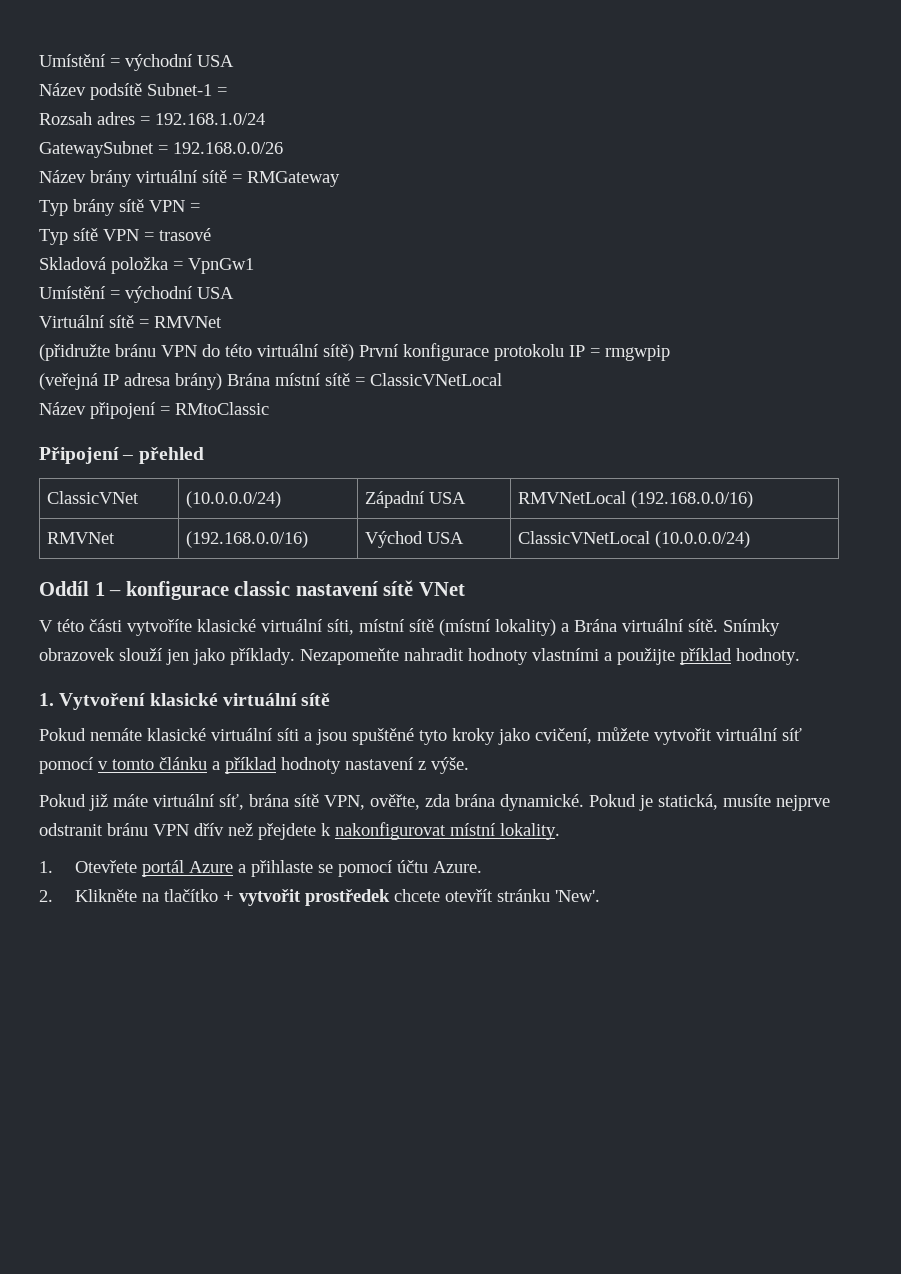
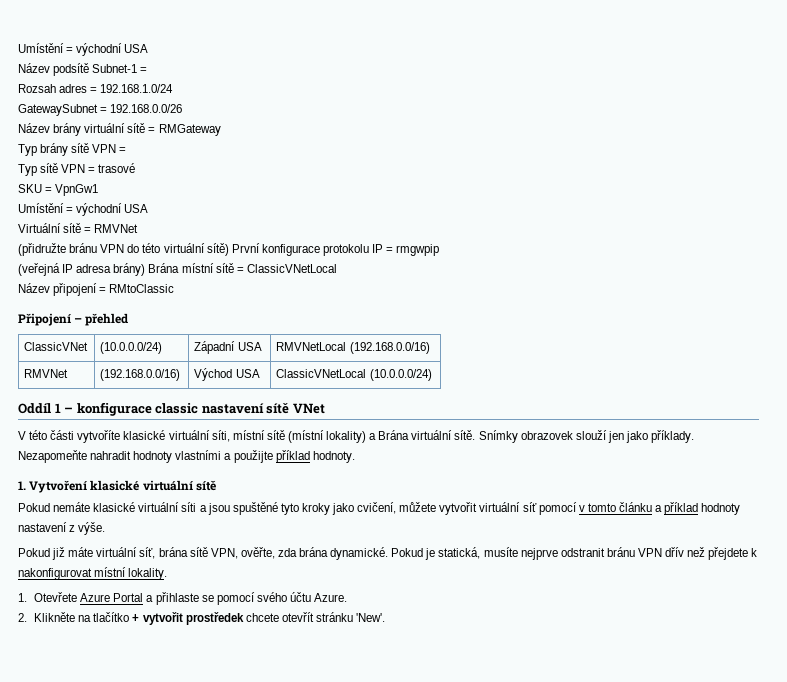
[39,257,168,274] Skladová položka -> [18,184,42,193] SKU
[141,860,233,877] portál Azure -> [80,593,144,602] Azure Portal
(392, 868) none -> [256,592,287,602] svého

